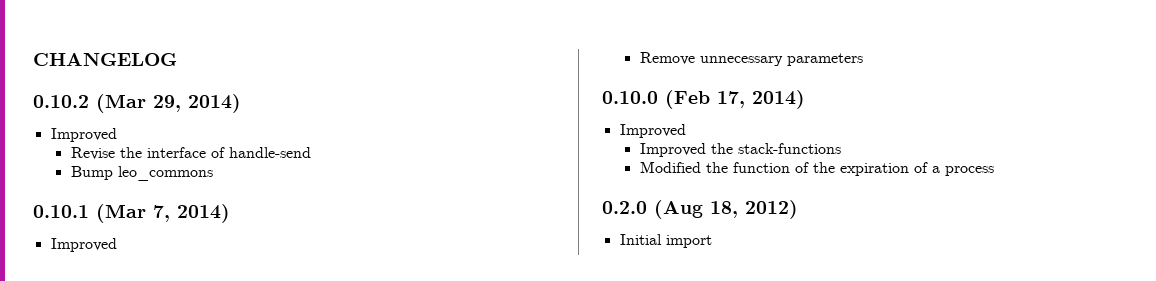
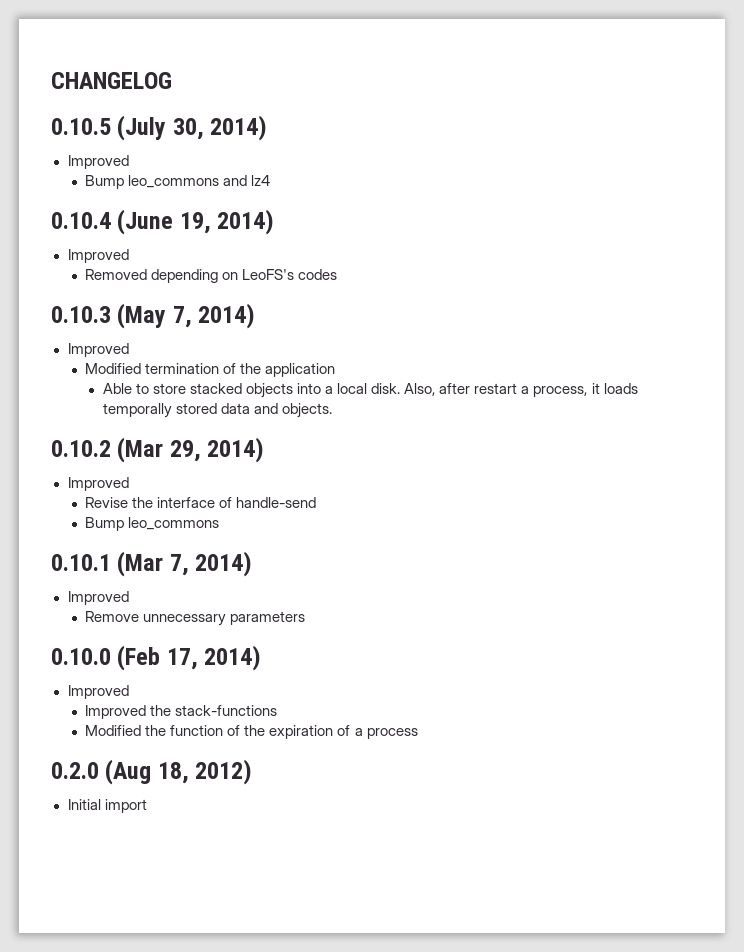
(177, 59) none -> [51,115,268,141] [67,155,129,169] [85,175,271,189] [51,209,275,235] [67,249,129,263] [85,269,338,283] [51,303,256,329] [67,343,129,357] [85,363,336,377] [102,383,638,398] [102,403,333,418] // 0.10.5 (July 30, 2014) // Improved // Bump leo_commons and lz4 // 0.10.4 (June 19, 2014) // Improved // Removed depending on LeoFS's codes // 0.10.3 (May 7, 2014) // Improved // Modified termination of the application // Able to store stacked objects into a local disk. Also, after restart a process, it loads temporally stored data and objects.

